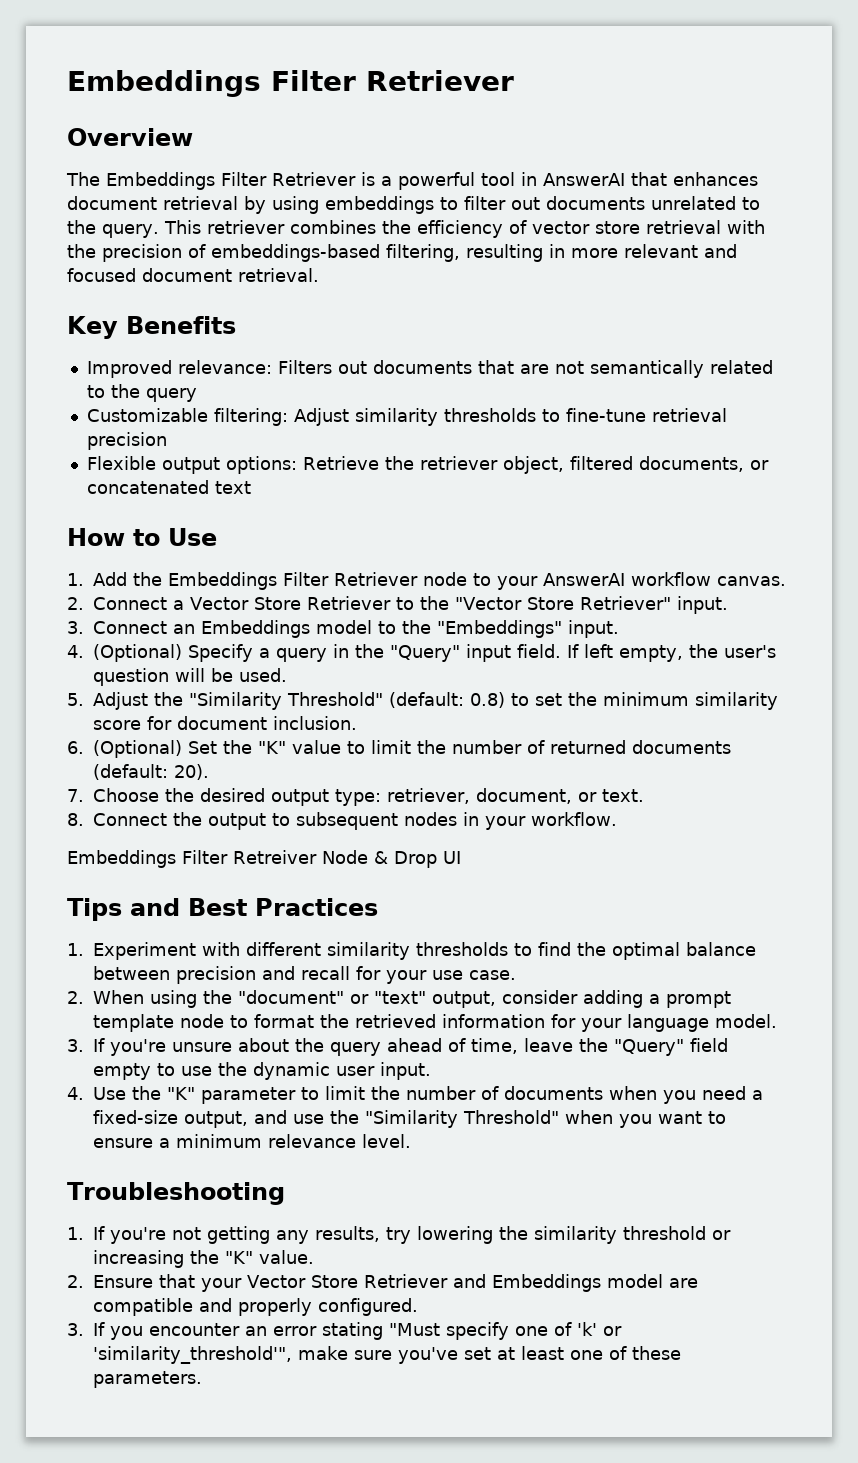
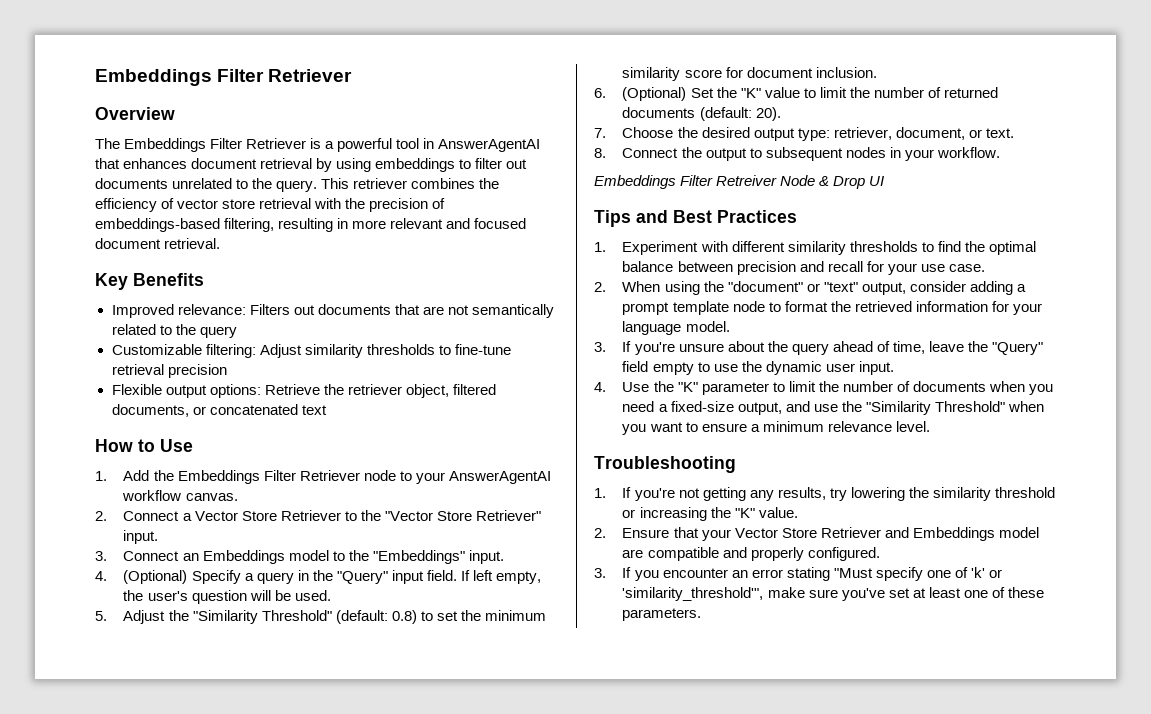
[542,173,625,186] AnswerAI -> [438,139,541,152] AnswerAgentAI
[542,573,625,586] AnswerAI -> [448,471,551,484] AnswerAgentAI

